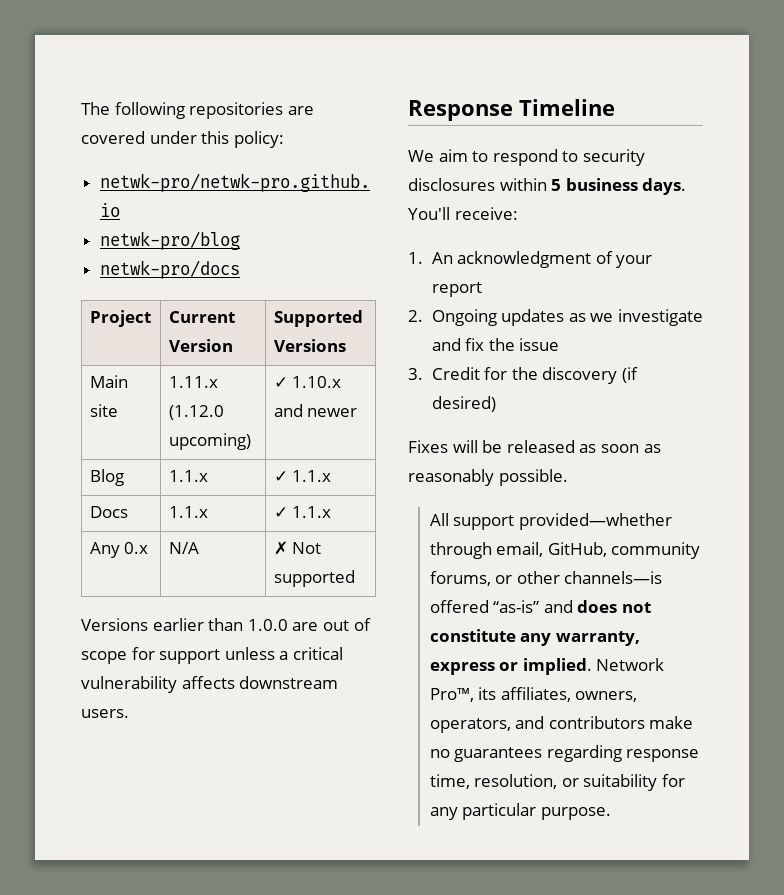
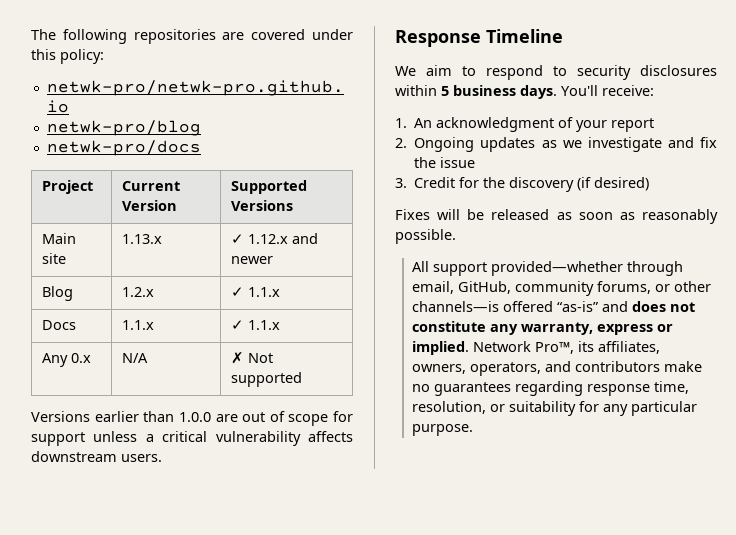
[168,376,218,388] [168,405,224,420] [168,433,251,450] [273,376,342,388] 1.11.x (1.12.0 upcoming) | ✓ 1.10.x -> [122,234,163,244] [231,234,289,244] 1.13.x | ✓ 1.12.x
[168,470,208,482] 1.1.x -> [122,287,155,297] 1.2.x

